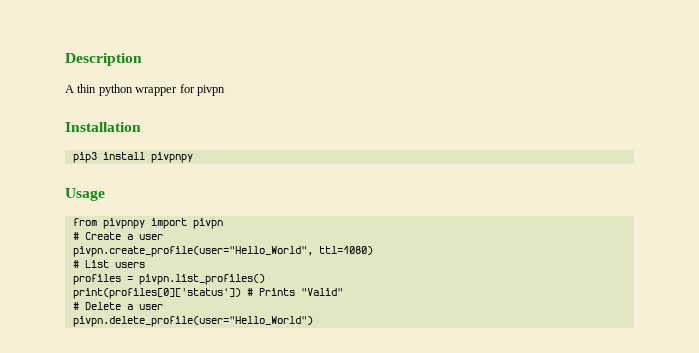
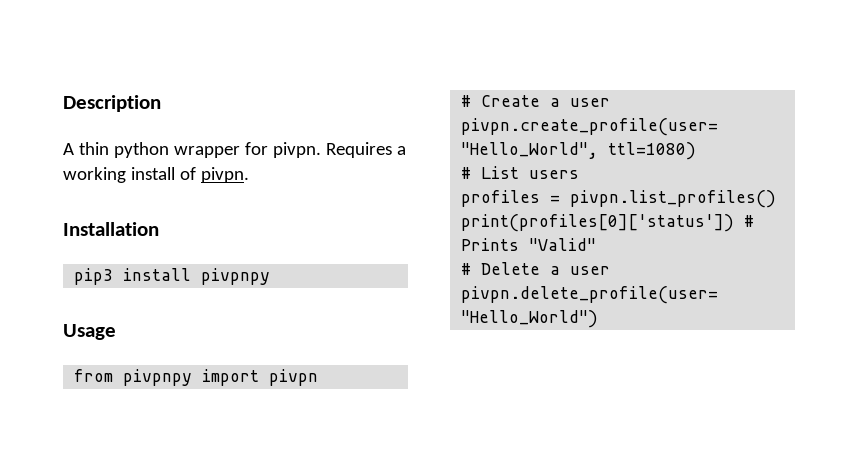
[196,85,225,96] pivpn -> [272,142,406,158] [63,167,249,183] pivpn. Requires a working install of pivpn.

